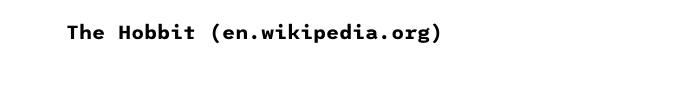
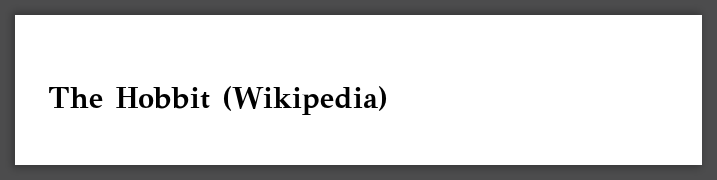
[209,23,443,44] (en.wikipedia.org) -> [222,86,388,115] (Wikipedia)

